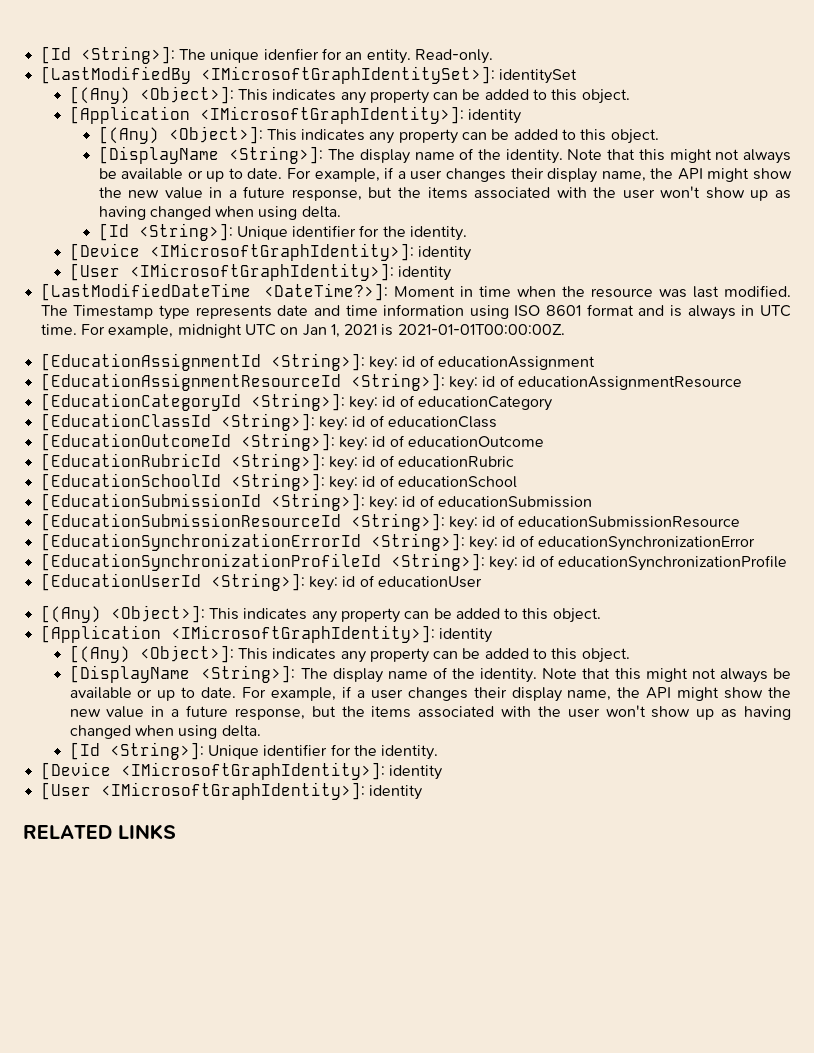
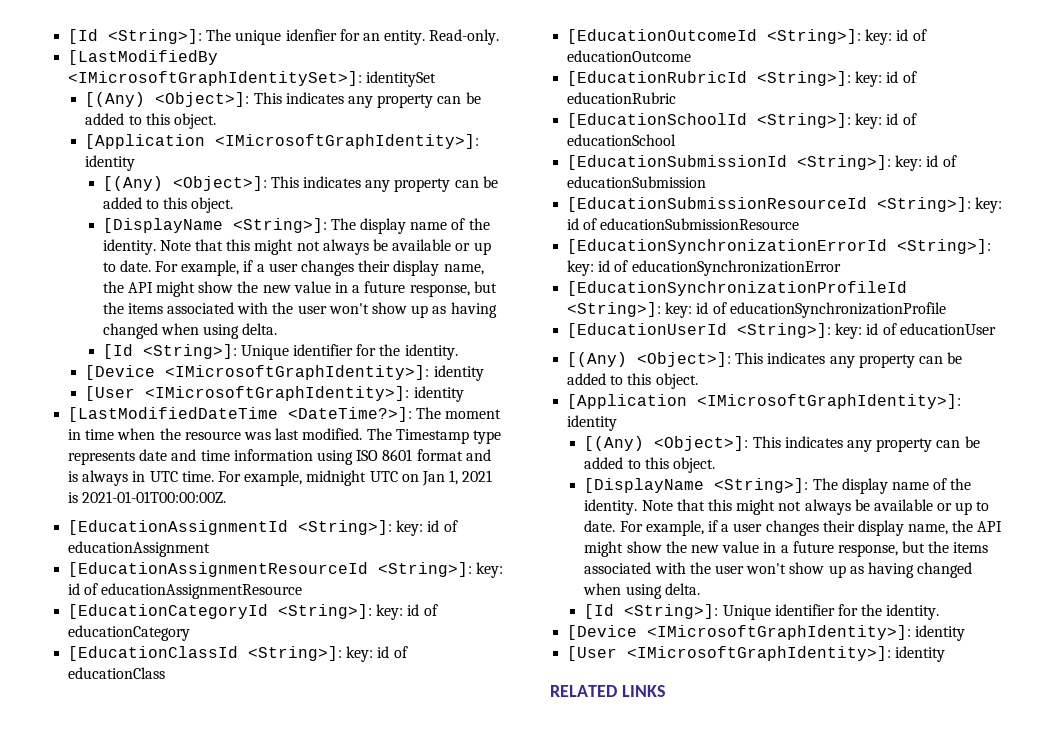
[394,286,456,297] Moment -> [416,407,502,419] The moment

